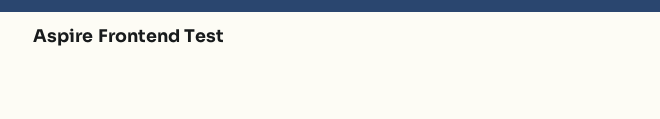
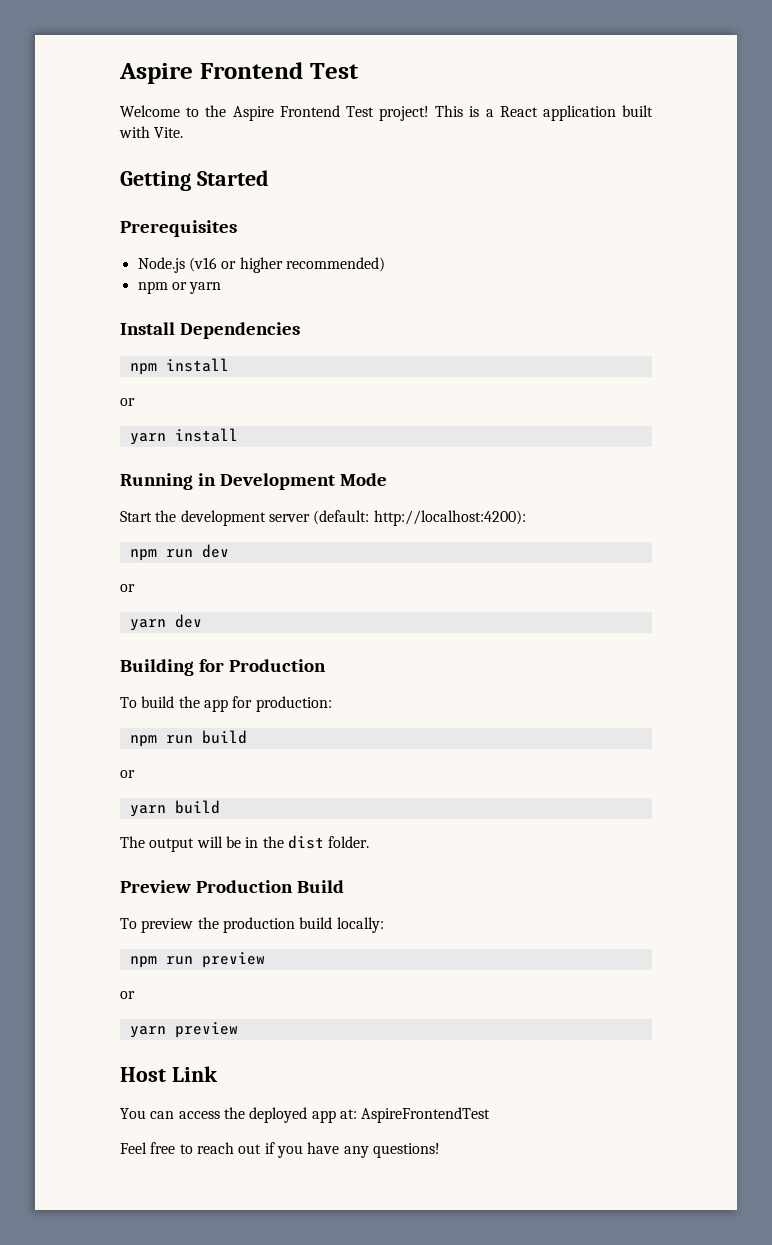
[33,28,225,46] Aspire Frontend Test -> [119,62,359,84] [120,105,654,121] [119,126,184,138] [120,170,269,191] [120,220,237,237] [137,257,385,273] [137,281,222,294] [120,322,300,339] [129,358,229,375] [120,398,135,406] [129,428,238,445] [120,473,387,490] [120,510,526,526] [129,544,229,561] [120,584,135,592] [129,614,202,631] [120,659,326,676] [120,696,332,712] [129,730,247,747] [120,770,135,778] [129,800,220,817] [120,835,370,852] [120,880,344,893] [120,917,384,933] [129,952,265,968] [120,991,135,999] [129,1022,238,1038] [120,1066,218,1082] [120,1107,491,1123] [120,1142,440,1158] Aspire Frontend Test // Welcome to the Aspire Frontend Test project! This is a React application built with Vite. // Getting Started // Prerequisites // Node.js (v16 or higher recommended) // npm or yarn // Install Dependencies // npm install // or // yarn install // Running in Development Mode // Start the development server (default: http://localhost:4200): // npm run dev // or // yarn dev // Building for Production // To build the app for production: // npm run build // or // yarn build // The output will be in the dist folder. // Preview Production Build // To preview the production build locally: // npm run preview // or // yarn preview // Host Link // You can access the deployed app at: AspireFrontendTest // Feel free to reach out if you have any questions!

